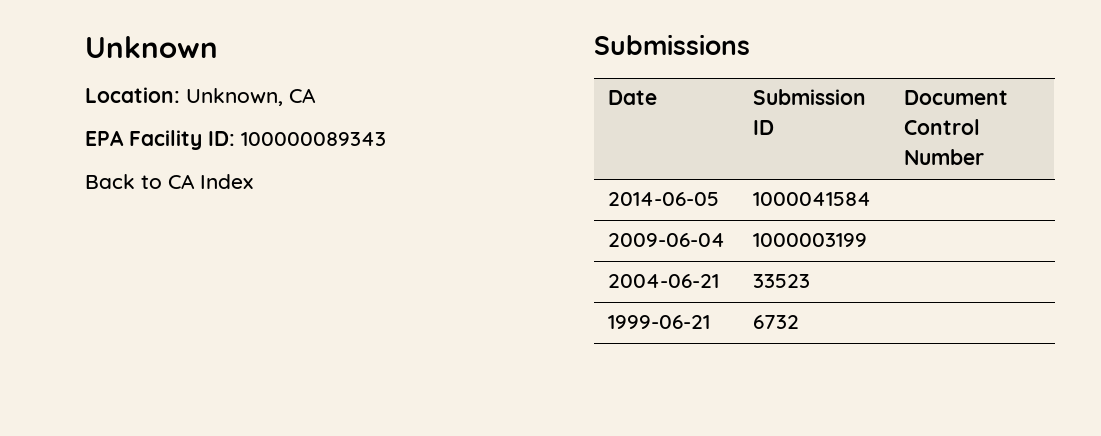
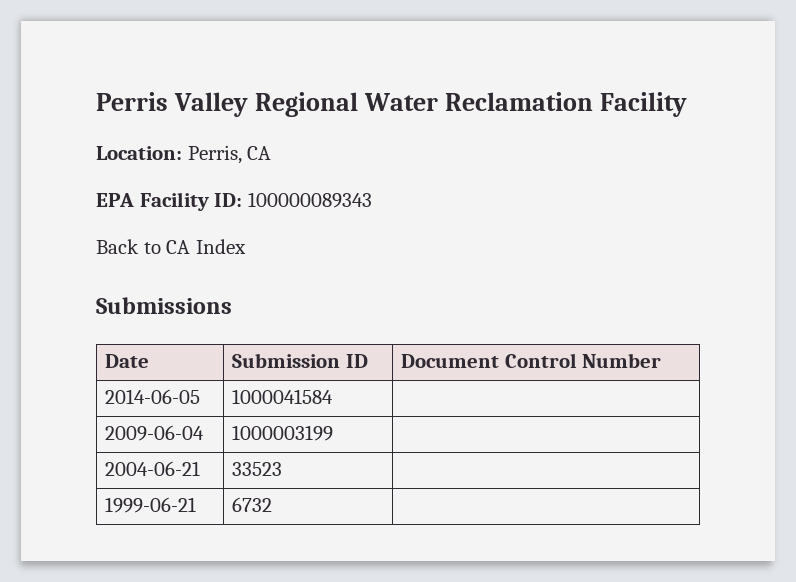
[85,36,218,58] Unknown -> [96,92,688,117] Perris Valley Regional Water Reclamation Facility
[186,88,283,106] Unknown, -> [187,145,242,164] Perris,

